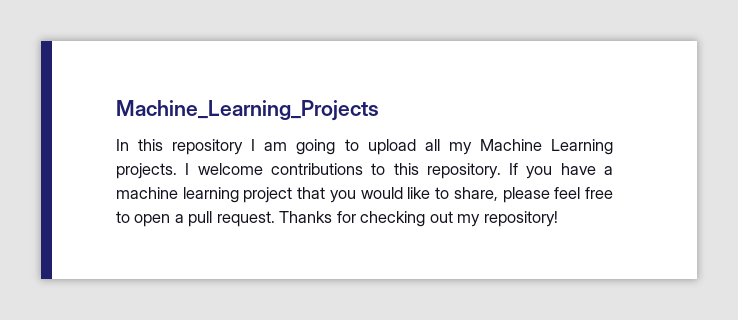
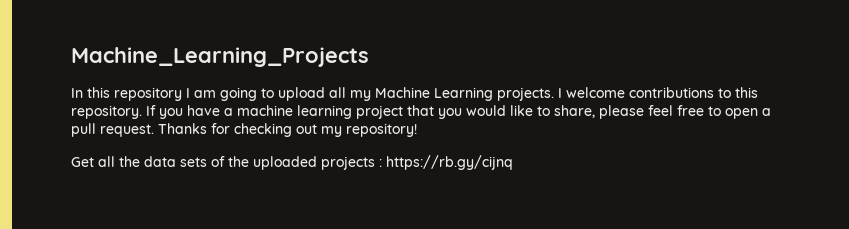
(558, 219) none -> [71,155,513,170] // Get all the data sets of the uploaded projects : https://rb.gy/cijnq

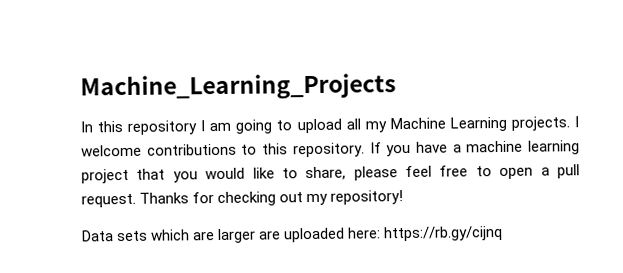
[71,156,382,170] Get all the data sets of the uploaded projects : -> [81,227,382,244] Data sets which are larger are uploaded here:

